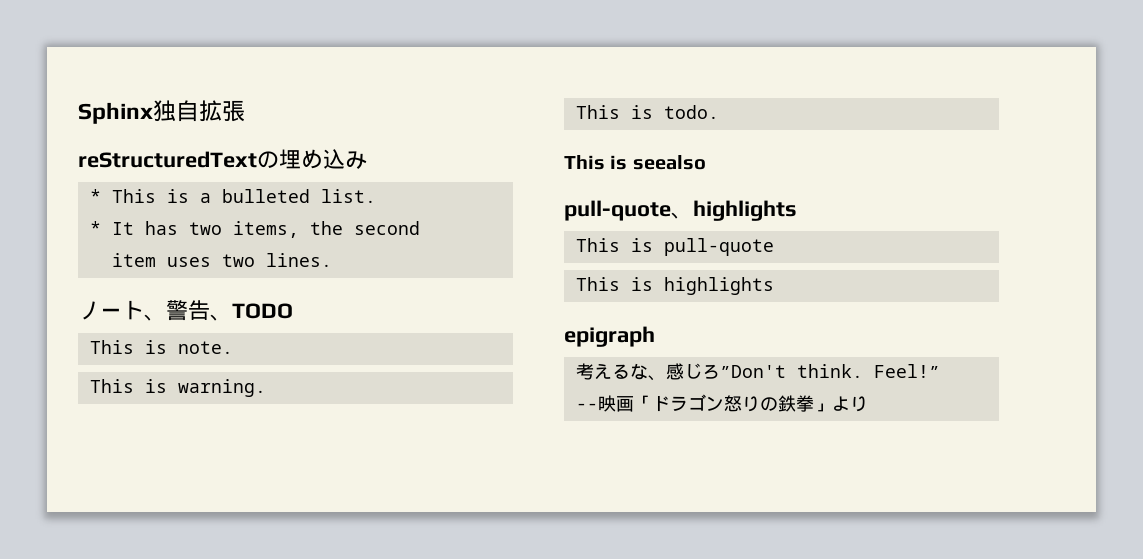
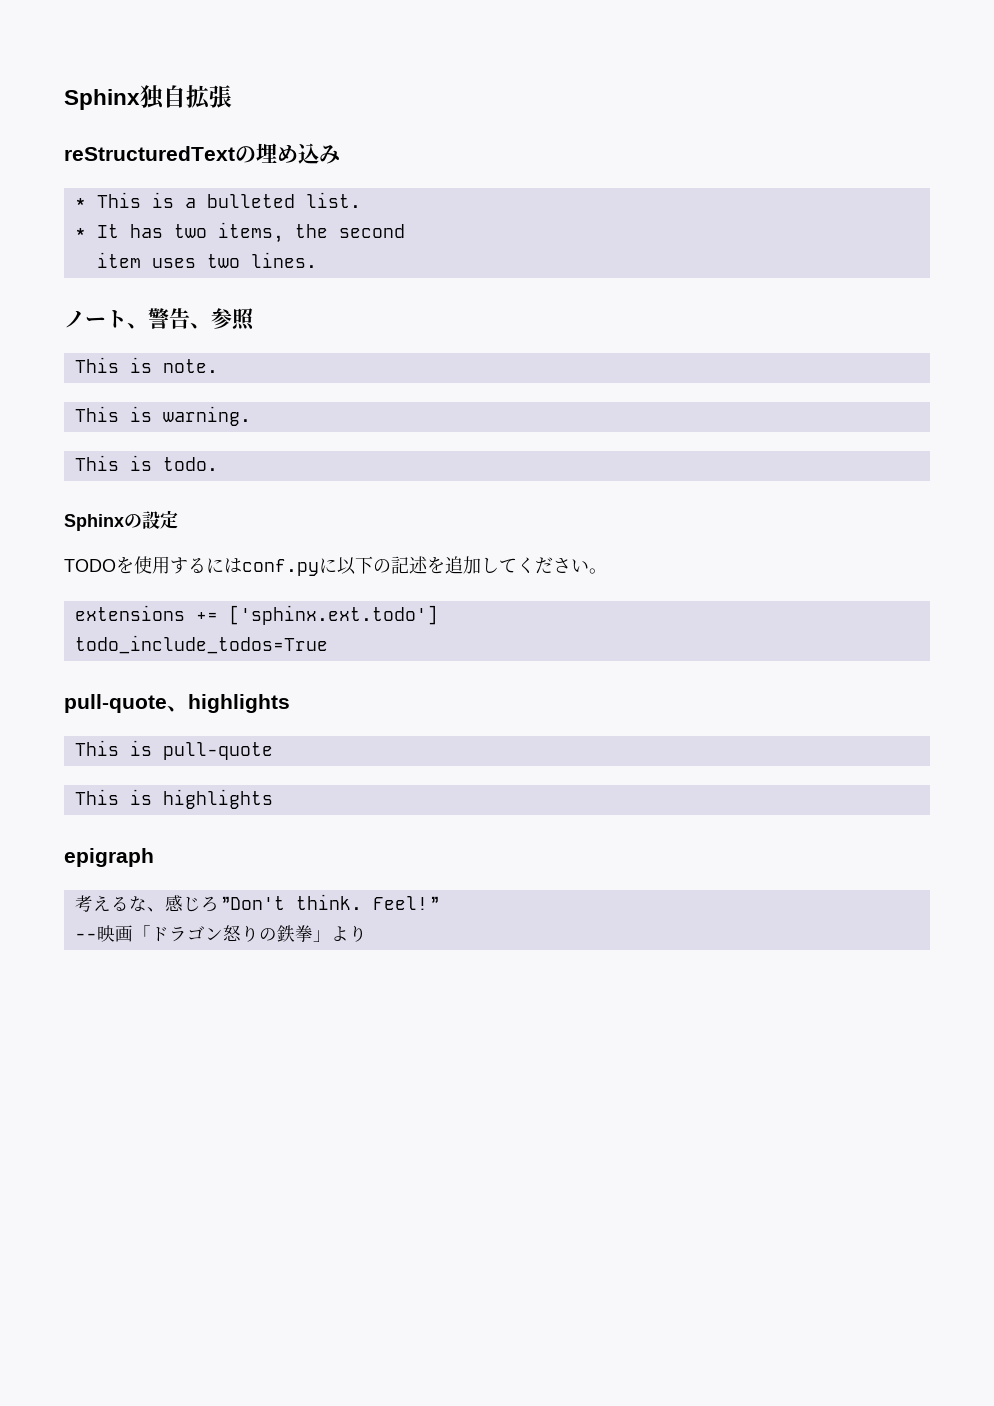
[232,303,293,319] TODO -> [211,308,255,331] 参照
[564,155,706,170] This is seealso -> [64,510,178,531] [64,556,607,576] [74,605,438,625] [74,635,328,654] Sphinxの設定 // TODOを使用するにはconf.pyに以下の記述を追加してください。 // extensions += ['sphinx.ext.todo'] // todo_include_todos=True

